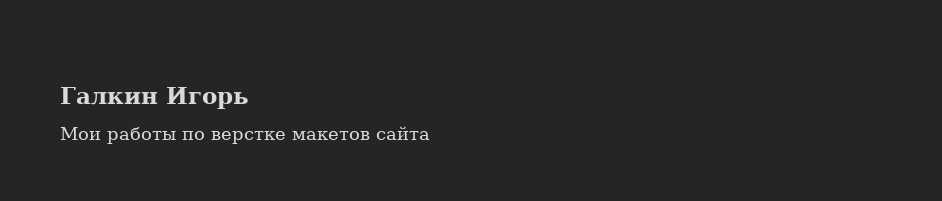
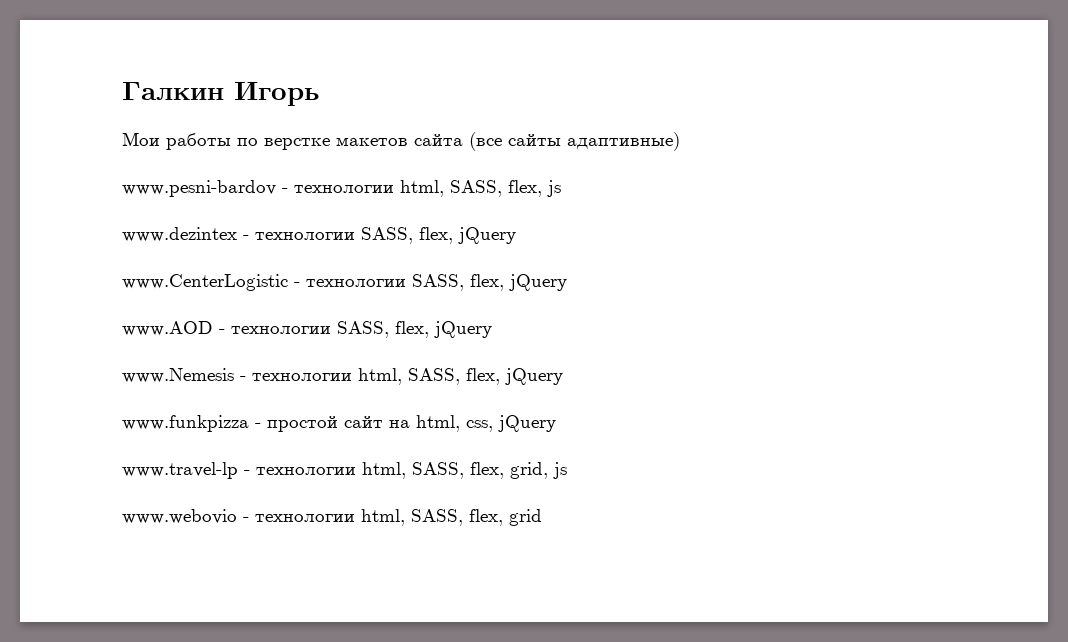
(430, 133) none -> [469,132,680,151] [122,180,561,197] [122,227,516,244] [122,274,567,291] [122,321,492,338] [122,368,563,385] [122,415,556,432] [122,462,567,479] [122,509,542,526] (все сайты адаптивные) // www.pesni-bardov - технологии html, SASS, flex, js // www.dezintex - технологии SASS, flex, jQuery // www.CenterLogistic - технологии SASS, flex, jQuery // www.AOD - технологии SASS, flex, jQuery // www.Nemesis - технологии html, SASS, flex, jQuery // www.funkpizza - простой сайт на html, css, jQuery // www.travel-lp - технологии html, SASS, flex, grid, js // www.webovio - технологии html, SASS, flex, grid

